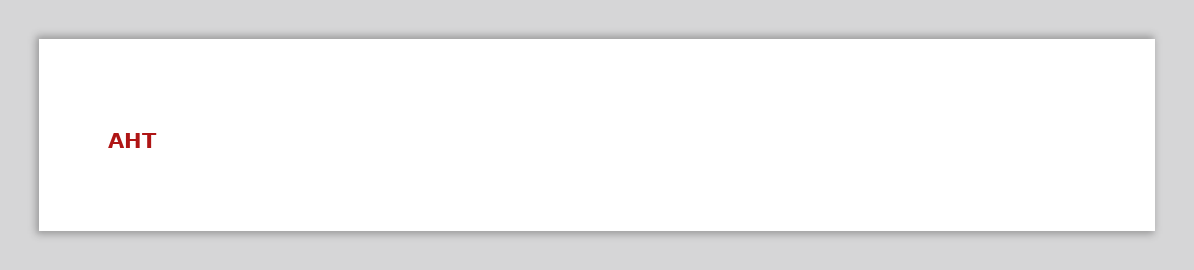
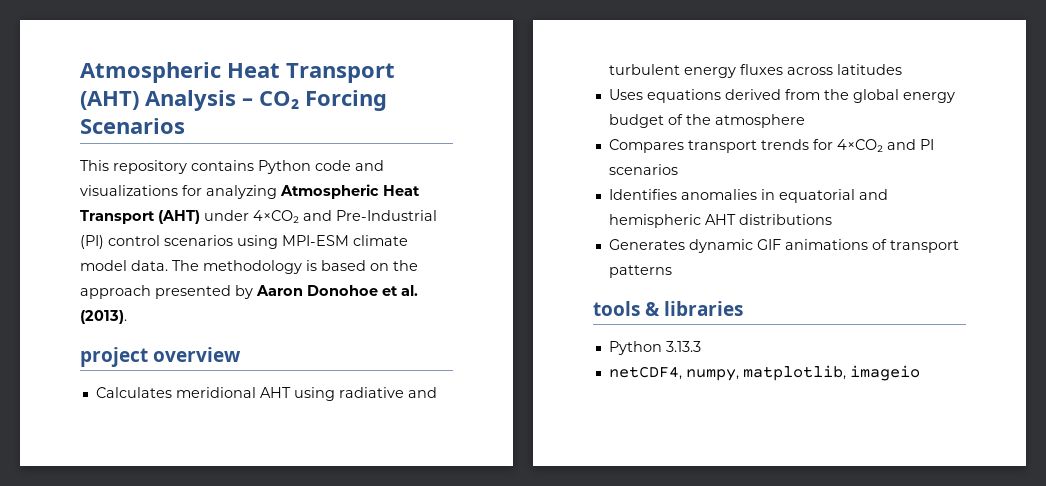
[108,133,157,148] AHT -> [80,62,395,83] [80,90,387,111] [80,118,185,134] [80,160,384,174] [80,184,420,199] [80,210,437,224] [80,235,408,249] [80,260,418,274] [80,285,418,299] [80,310,127,324] [80,347,242,367] [95,387,437,401] [608,64,902,78] [608,89,955,103] [608,114,805,128] [608,139,934,153] [608,164,678,175] [608,189,888,203] [608,214,832,228] [608,239,959,253] [608,265,672,278] [593,301,744,316] [608,341,701,355] [608,365,920,381] Atmospheric Heat Transport (AHT) Analysis – CO₂ Forcing Scenarios // This repository contains Python code and visualizations for analyzing Atmospheric Heat Transport (AHT) under 4×CO₂ and Pre-Industrial (PI) control scenarios using MPI-ESM climate model data. The methodology is based on the approach presented by Aaron Donohoe et al. (2013). // project overview // Calculates meridional AHT using radiative and turbulent energy fluxes across latitudes // Uses equations derived from the global energy budget of the atmosphere // Compares transport trends for 4×CO₂ and PI scenarios // Identifies anomalies in equatorial and hemispheric AHT distributions // Generates dynamic GIF animations of transport patterns // tools & libraries // Python 3.13.3 // netCDF4, numpy, matplotlib, imageio

